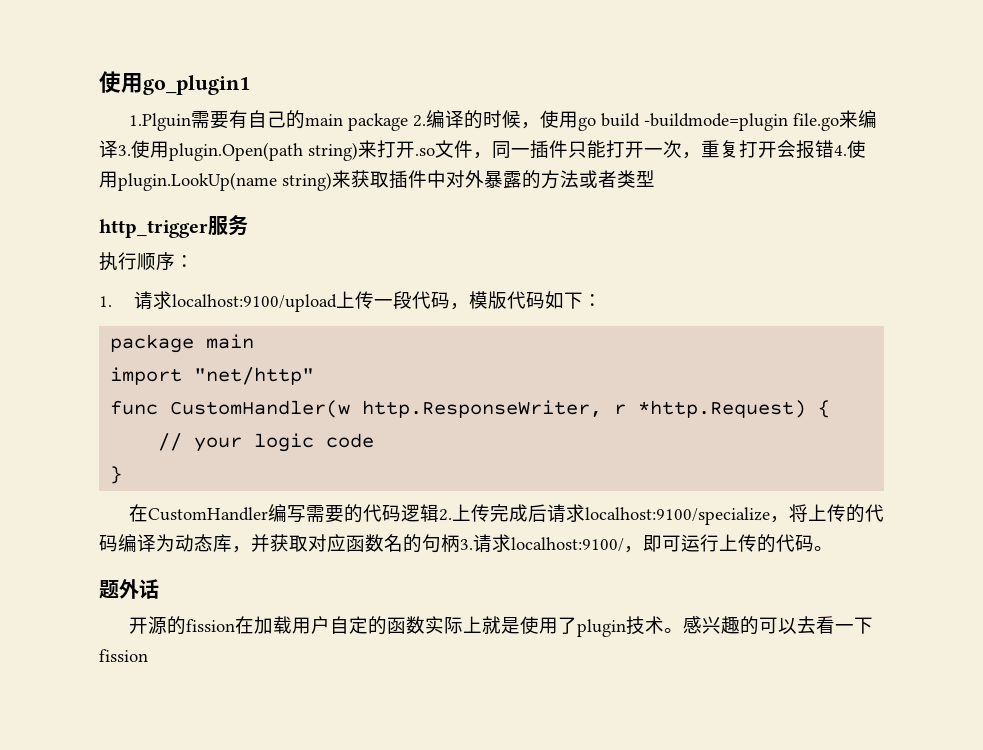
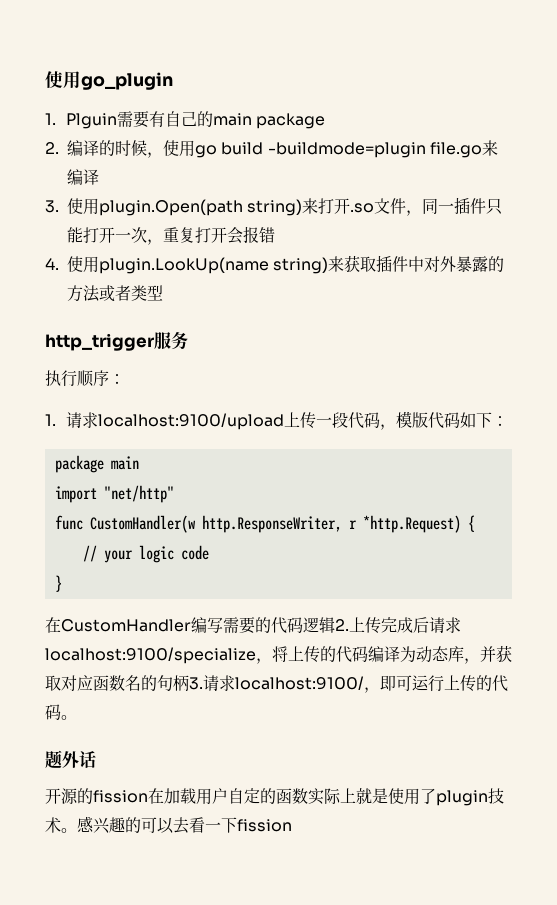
[99,71,250,95] [128,113,191,131] 使用go_plugin1 // 1.Plguin -> [45,71,173,90] [45,113,117,129] 使用go_plugin // 1. Plguin
(408, 122) none -> (326, 121) //
(118, 149) none -> (99, 177) //
(834, 149) none -> (275, 235) //

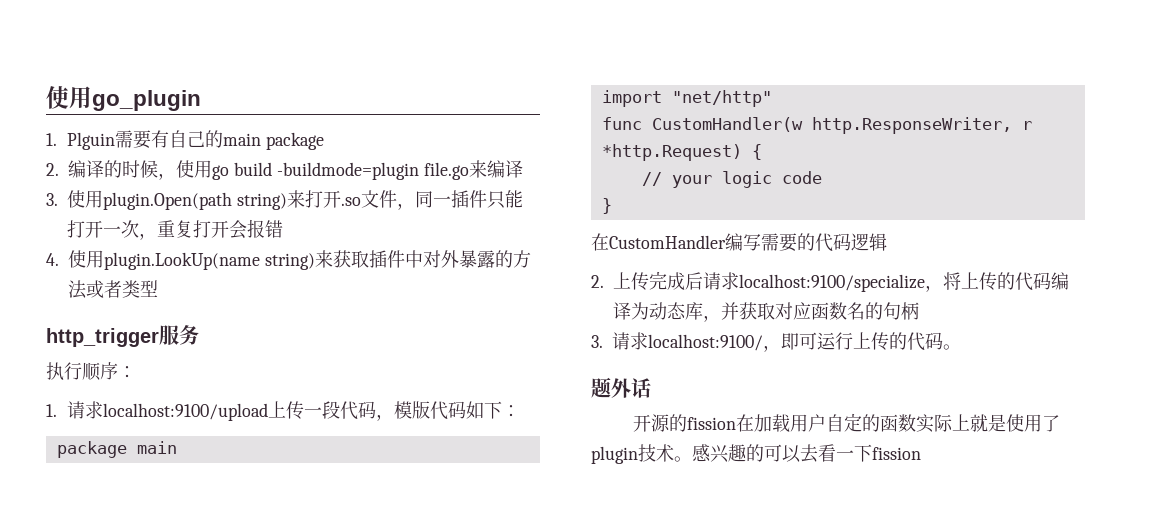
(335, 625) none -> (887, 242) //
(189, 683) none -> (919, 311) //

